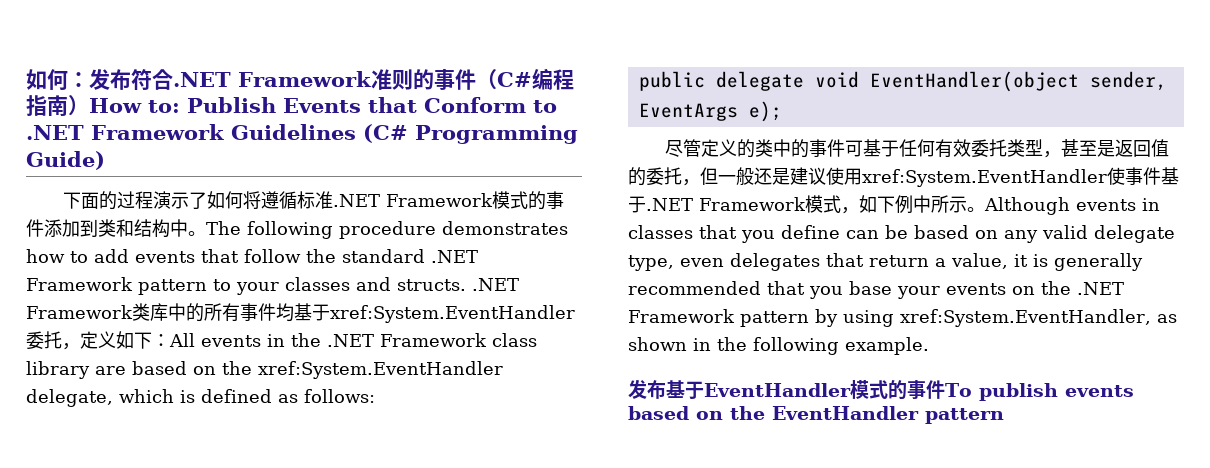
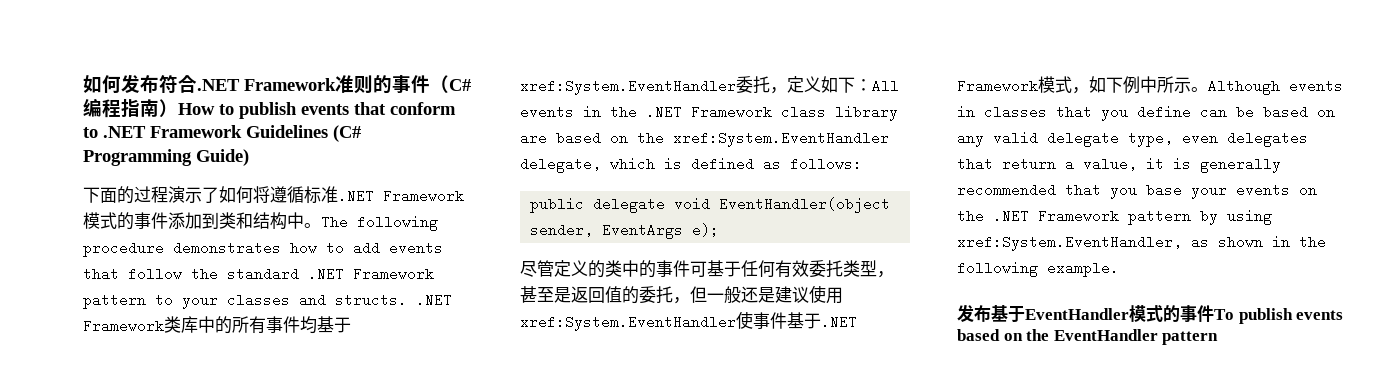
[26,69,89,91] 如何： -> [83,75,121,94] 如何
[148,97,526,113] to: Publish Events that Conform -> [219,102,456,119] to publish events that conform

